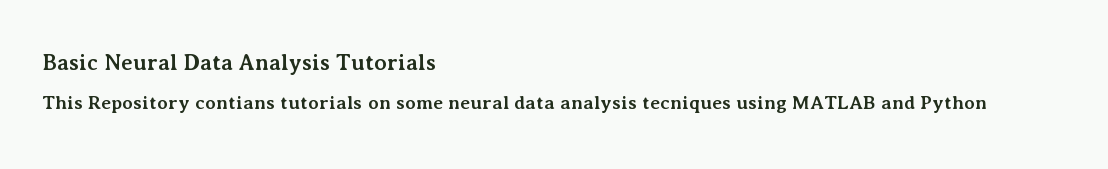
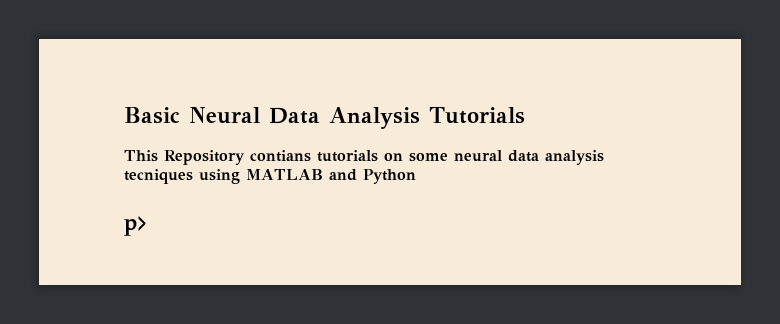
(987, 104) none -> [124,216,148,236] // p>

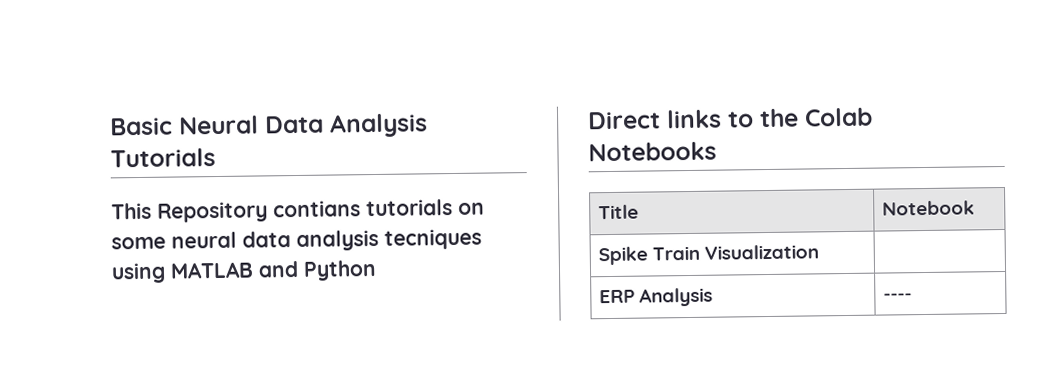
[124,216,148,236] p> -> [587,107,873,130] [588,141,717,162] [597,204,639,220] [881,200,975,216] [597,244,819,266] [598,287,713,307] [882,293,912,300] Direct links to the Colab Notebooks // Title | Notebook // Spike Train Visualization | // ERP Analysis | ----

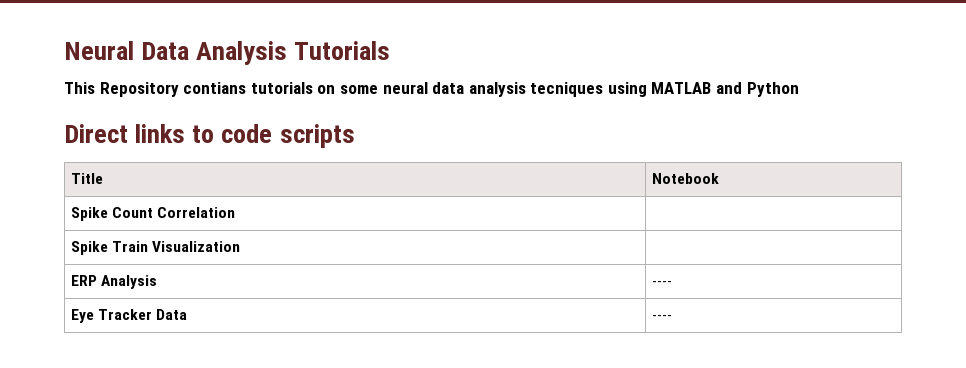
[110,117,173,136] Basic -> (64, 50) none
[759,107,873,128] [588,141,717,162] the Colab Notebooks -> [221,124,355,148] code scripts
(975, 208) none -> [70,207,236,221] // Spike Count Correlation |
(912, 296) none -> [70,309,188,323] [651,315,672,320] // Eye Tracker Data | ----

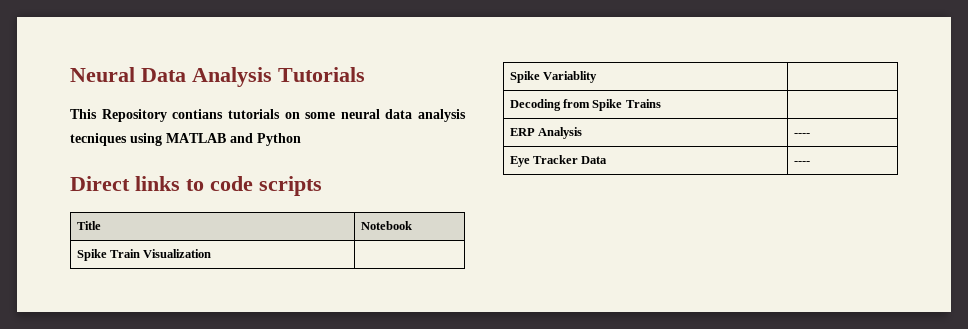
[112,207,236,218] [70,241,241,255] Count Correlation | // Spike Train Visualization -> [109,249,212,258] [509,71,597,83] [509,99,661,111] Train Visualization | // Spike Variablity | // Decoding from Spike Trains

